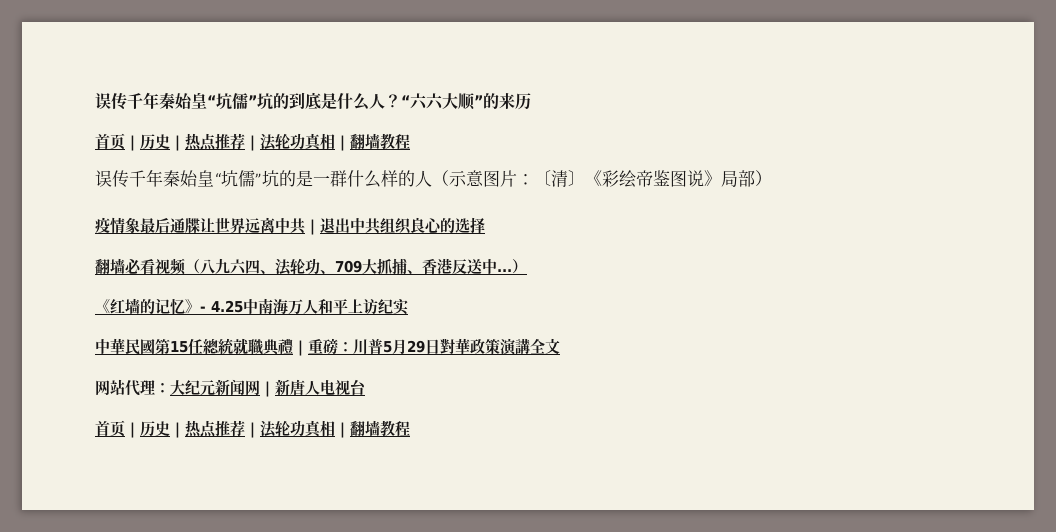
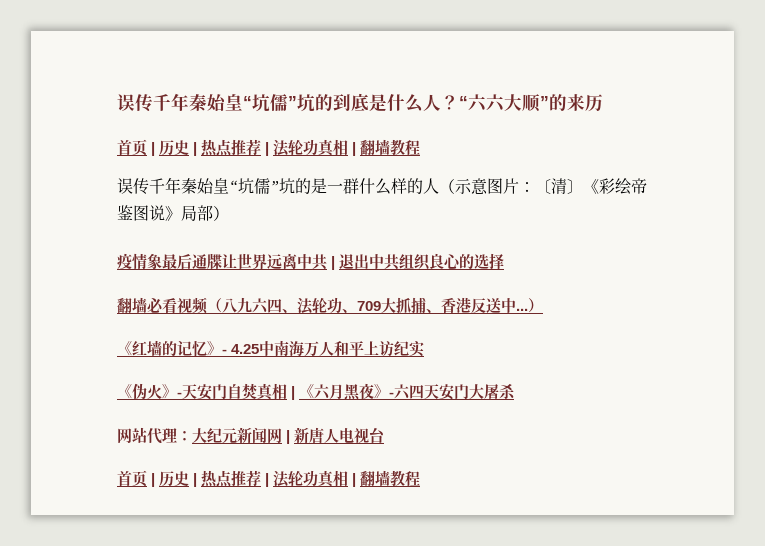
[95,338,560,356] 中華民國第15任總統就職典禮 | 重磅：川普5月29日對華政策演講全文 -> [117,383,516,401] 《伪火》-天安门自焚真相 | 《六月黑夜》-六四天安门大屠杀

